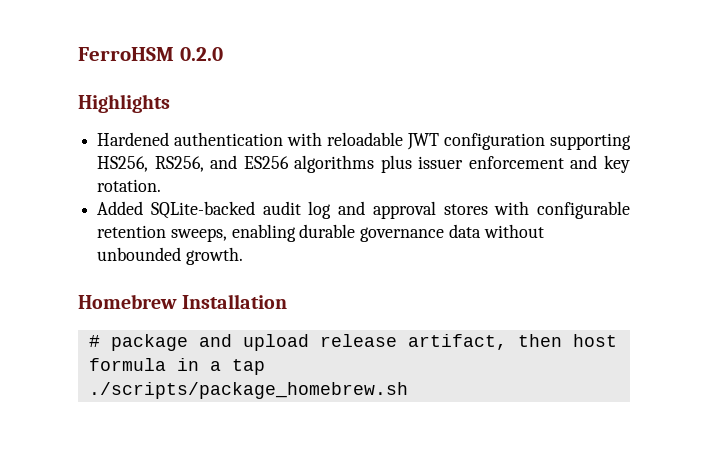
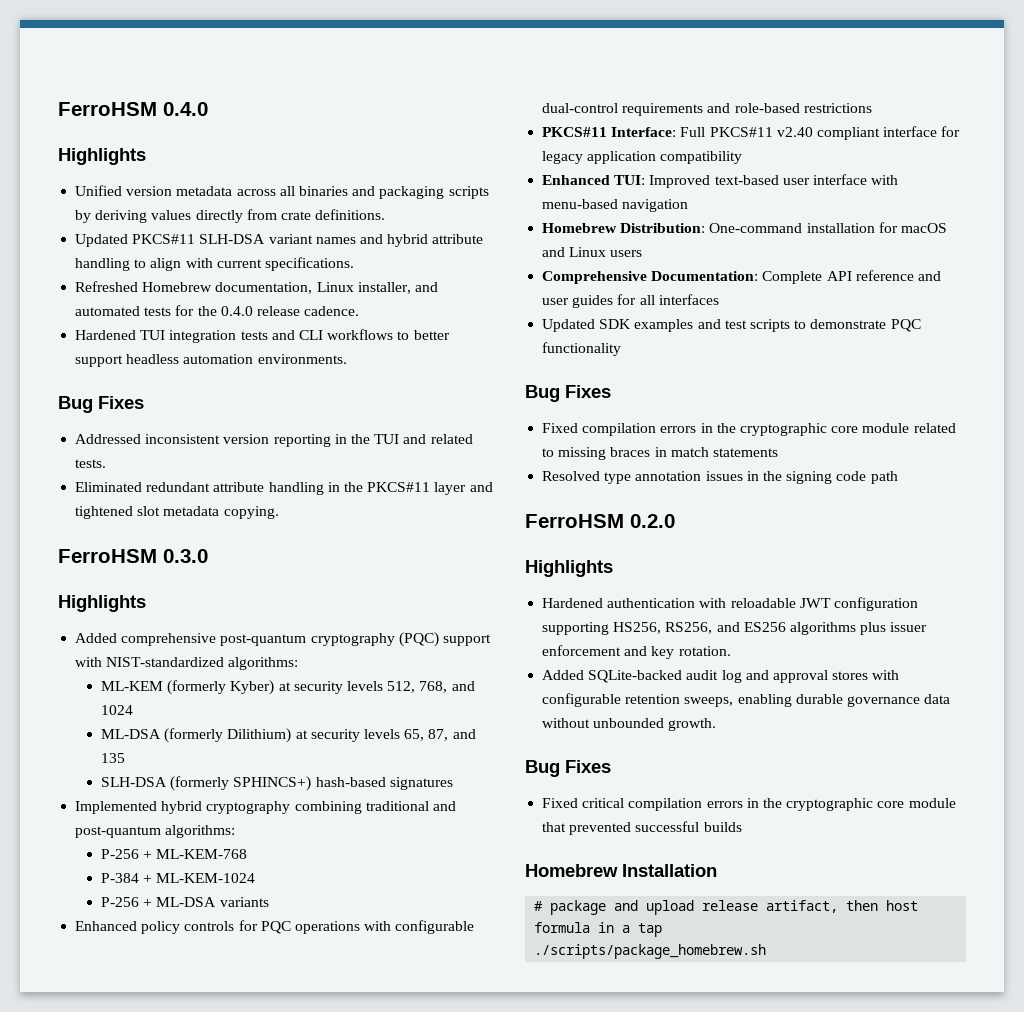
[78,47,174,61] FerroHSM -> [58,102,208,116] [58,148,146,165] [75,185,489,199] [75,209,386,223] [75,234,484,247] [75,257,354,271] [75,281,438,294] [75,305,360,316] [75,329,450,343] [75,354,347,367] [58,396,144,413] [75,434,473,447] [75,459,107,468] [75,482,493,495] [75,506,279,519] [58,549,208,563] [58,595,146,612] [75,632,491,647] [75,657,299,670] [101,680,475,695] [101,705,134,715] [101,728,476,743] [101,753,126,763] [101,776,453,791] [75,801,456,814] [75,825,236,838] [101,849,248,859] [101,873,256,883] [101,897,269,907] [75,920,475,934] [542,103,872,116] [542,126,961,140] [542,151,743,164] [542,174,899,188] [542,199,689,212] [542,222,947,233] [542,247,643,257] [542,270,941,284] [542,294,719,308] [542,319,921,332] [542,342,622,356] [525,385,611,402] [542,423,956,436] [542,447,778,460] [542,471,898,484] [525,514,624,528] FerroHSM 0.4.0 // Highlights // Unified version metadata across all binaries and packaging scripts by deriving values directly from crate definitions. // Updated PKCS#11 SLH-DSA variant names and hybrid attribute handling to align with current specifications. // Refreshed Homebrew documentation, Linux installer, and automated tests for the 0.4.0 release cadence. // Hardened TUI integration tests and CLI workflows to better support headless automation environments. // Bug Fixes // Addressed inconsistent version reporting in the TUI and related tests. // Eliminated redundant attribute handling in the PKCS#11 layer and tightened slot metadata copying. // FerroHSM 0.3.0 // Highlights // Added comprehensive post-quantum cryptography (PQC) support with NIST-standardized algorithms: // ML-KEM (formerly Kyber) at security levels 512, 768, and 1024 // ML-DSA (formerly Dilithium) at security levels 65, 87, and 135 // SLH-DSA (formerly SPHINCS+) hash-based signatures // Implemented hybrid cryptography combining traditional and post-quantum algorithms: // P-256 + ML-KEM-768 // P-384 + ML-KEM-1024 // P-256 + ML-DSA variants // Enhanced policy controls for PQC operations with configurable dual-control requirements and role-based restrictions // PKCS#11 Interface: Full PKCS#11 v2.40 compliant interface for legacy application compatibility // Enhanced TUI: Improved text-based user interface with menu-based navigation // Homebrew Distribution: One-command installation for macOS and Linux users // Comprehensive Documentation: Complete API reference and user guides for all interfaces // Updated SDK examples and test scripts to demonstrate PQC functionality // Bug Fixes // Fixed compilation errors in the cryptographic core module related to missing braces in match statements // Resolved type annotation issues in the signing code path // FerroHSM
(243, 256) none -> [525,760,611,777] [542,798,956,811] [542,821,742,835] // Bug Fixes // Fixed critical compilation errors in the cryptographic core module that prevented successful builds

